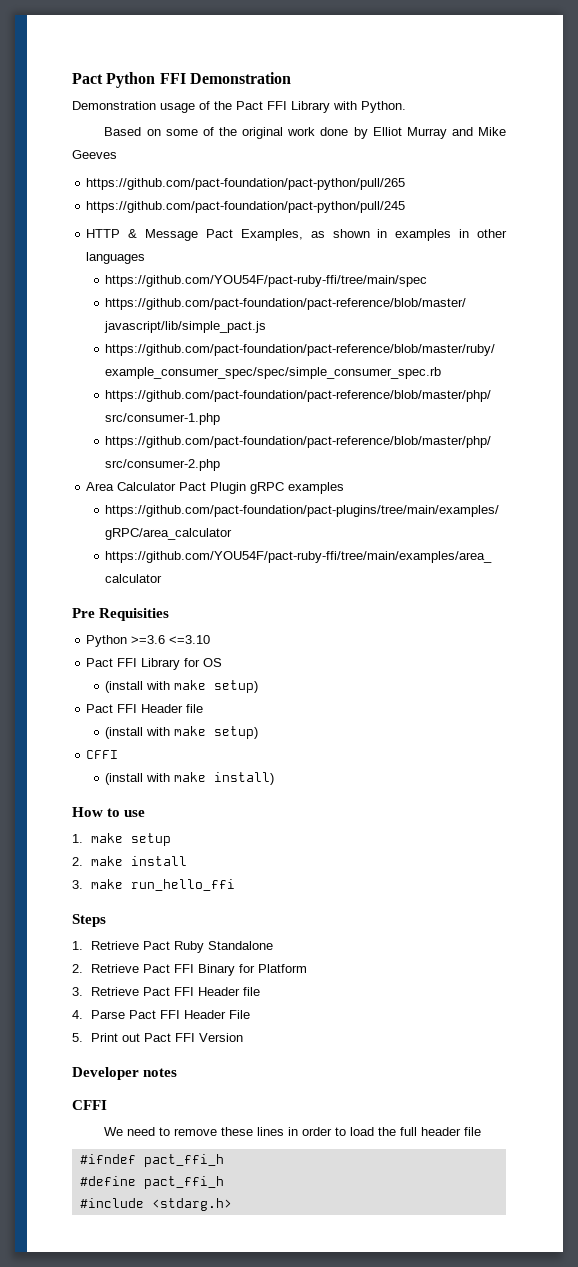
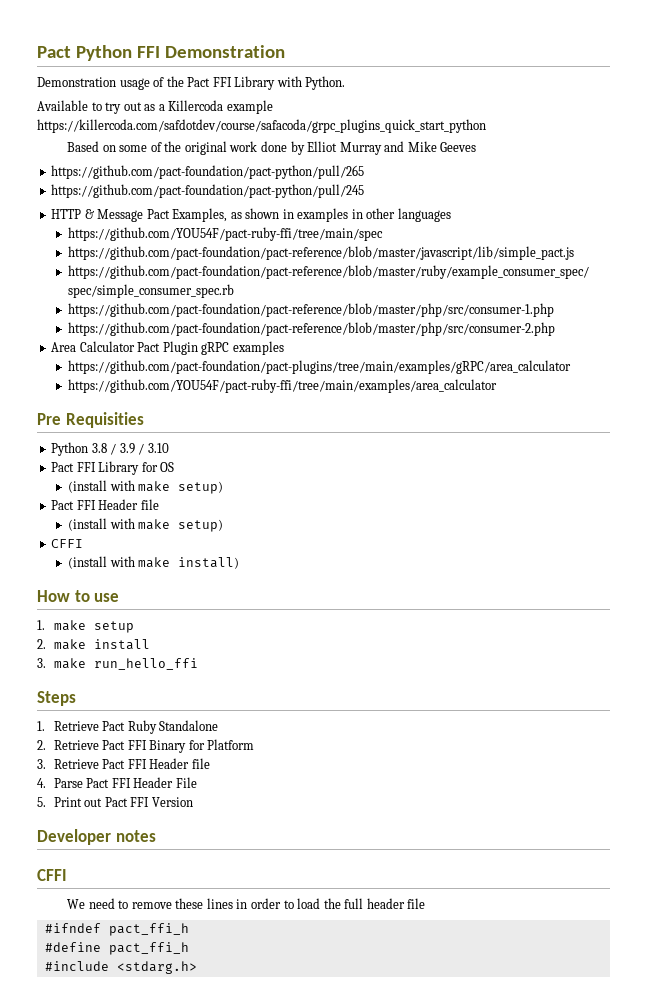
(406, 107) none -> [37,100,273,114] [37,119,486,133] // Available to try out as a Killercoda example https://killercoda.com/safdotdev/course/safacoda/grpc_plugins_quick_start_python
[131,635,211,644] >=3.6 <=3.10 -> [91,443,169,455] 3.8 / 3.9 / 3.10

